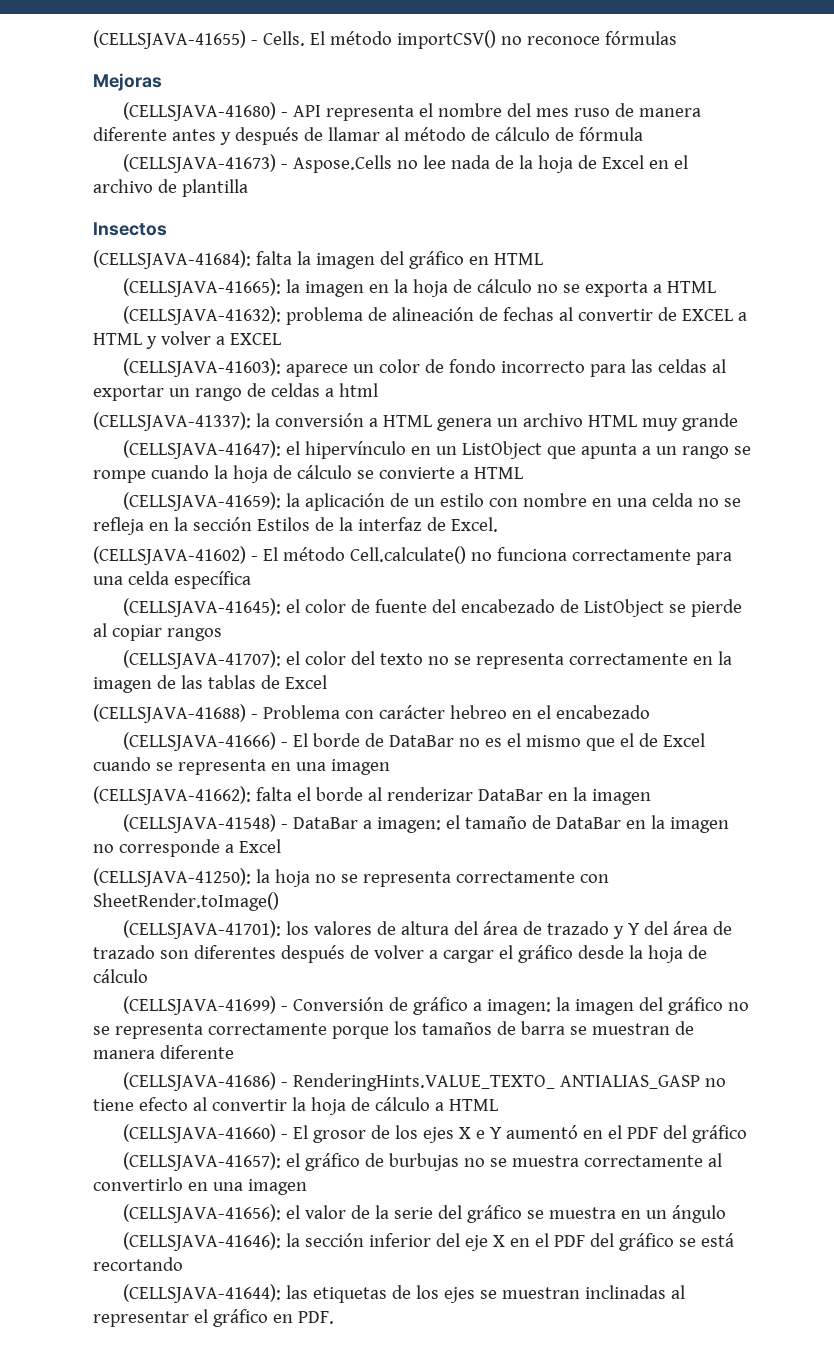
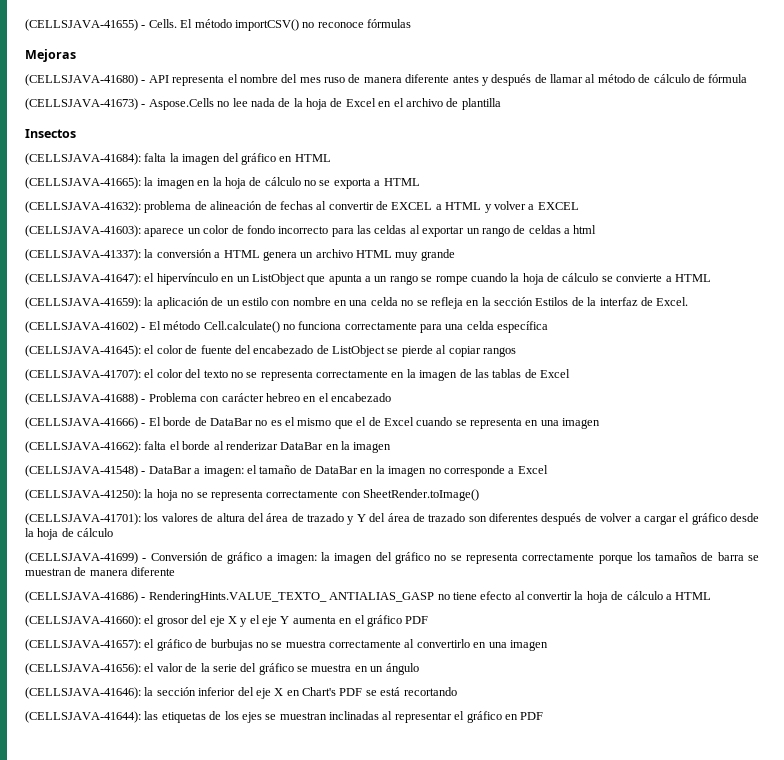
[123,1124,747,1143] (CELLSJAVA-41660) - El grosor de los ejes X e Y aumentó en el PDF del gráfico -> [25,615,429,627] (CELLSJAVA-41660): el grosor del eje X y el eje Y aumenta en el gráfico PDF
[535,1233,675,1251] el PDF del gráfico -> [302,687,363,696] Chart's PDF
[297,1311,334,1324] PDF. -> [520,712,544,720] PDF

